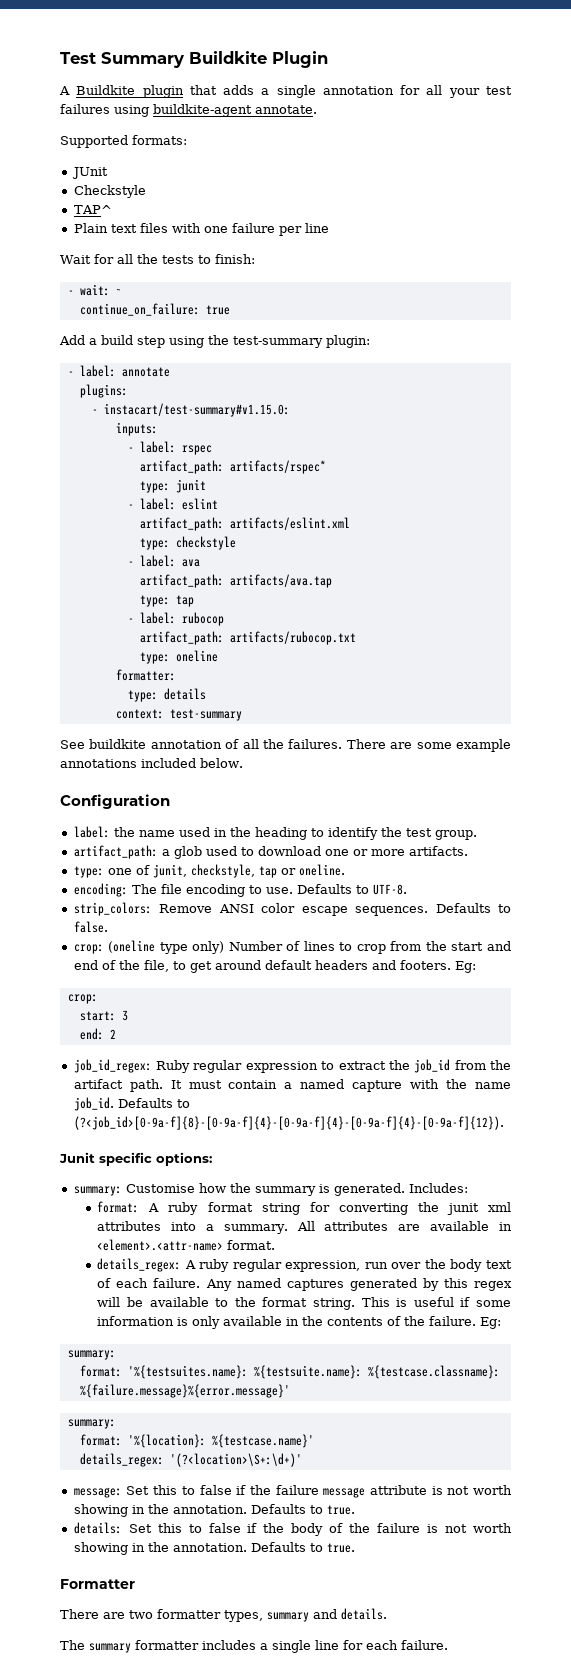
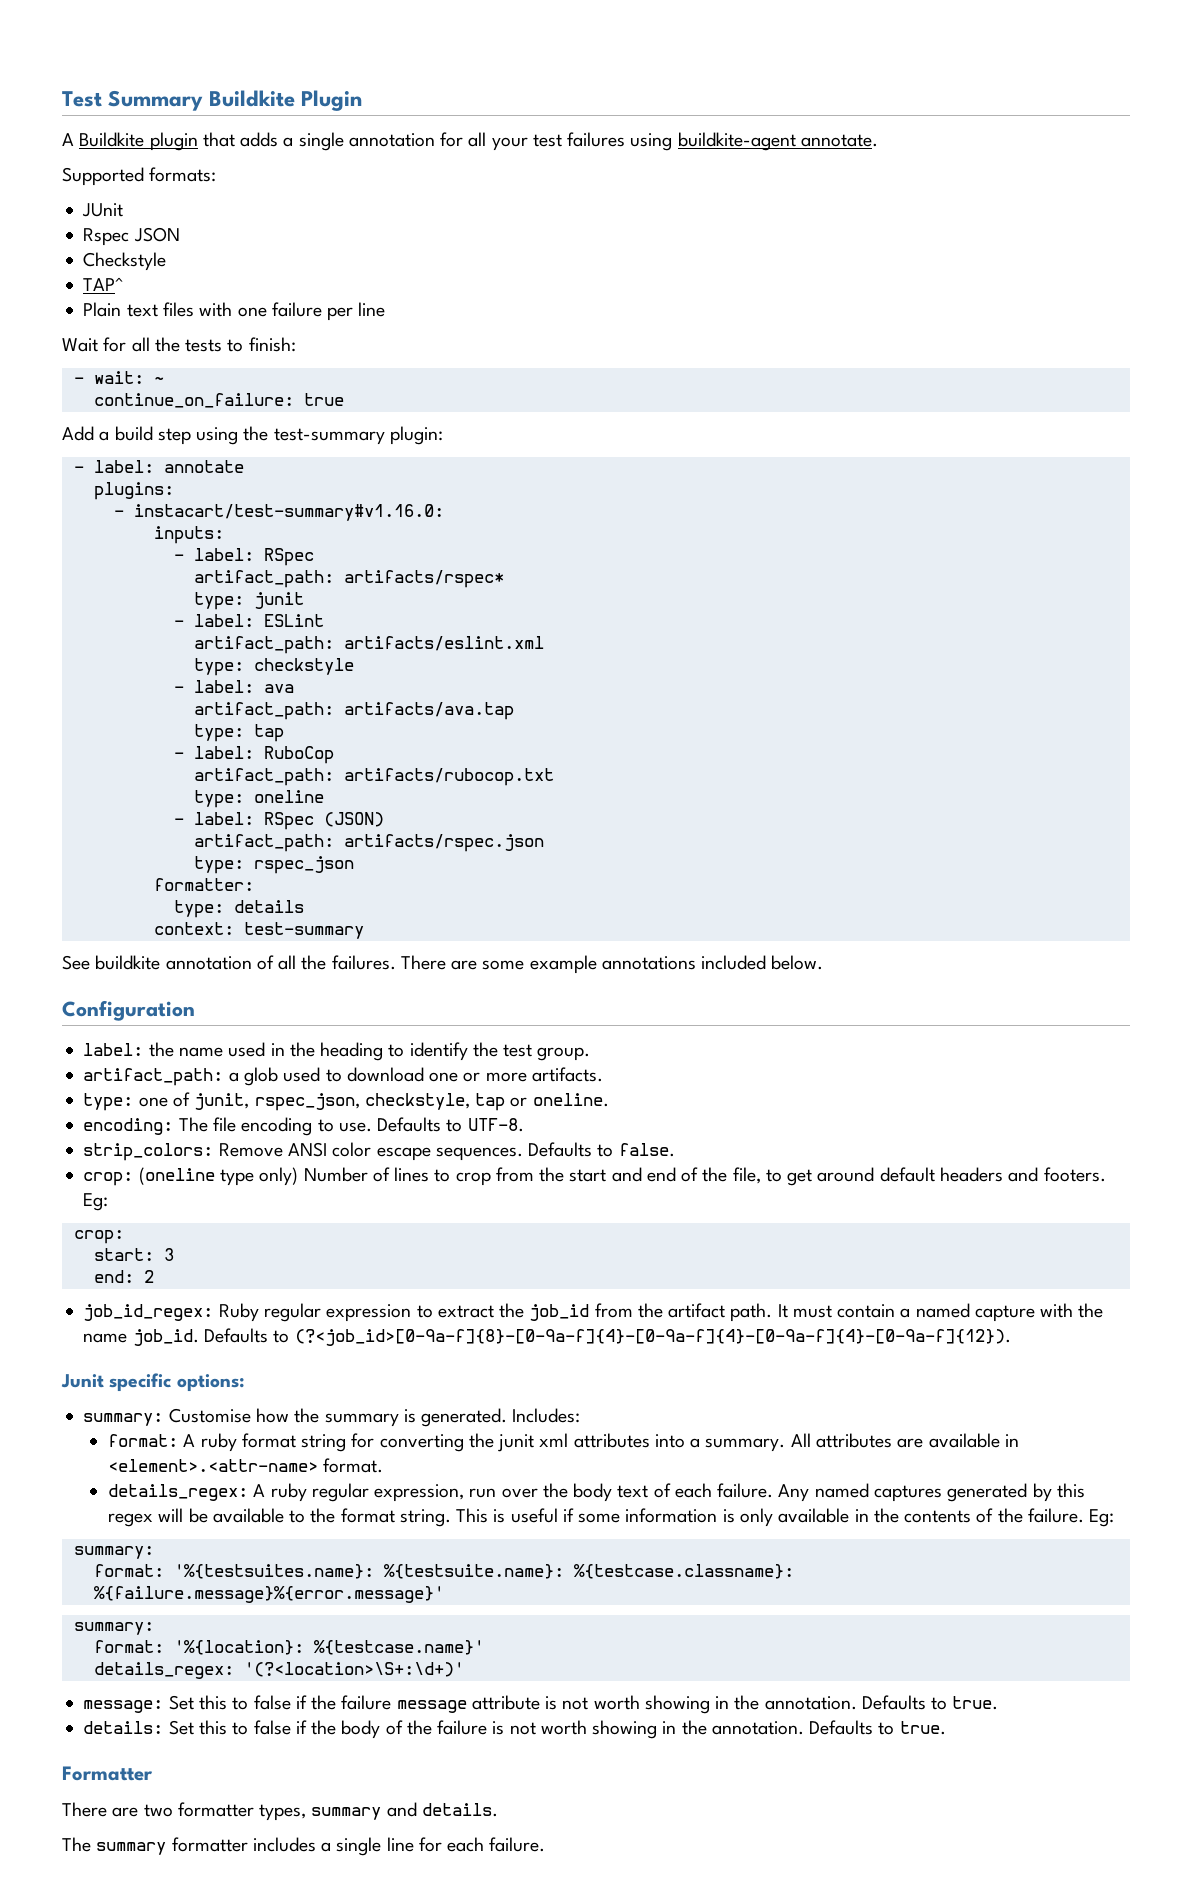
(108, 173) none -> [83,227,180,246] // Rspec JSON
[103,403,290,417] instacart/test-summary#v1.15.0: -> [133,504,444,521] instacart/test-summary#v1.16.0:
[181,445,212,455] rspec -> [263,548,314,566] RSpec
[181,498,218,510] eslint -> [263,614,324,627] ESLint
[181,612,224,626] rubocop -> [263,746,334,764] RuboCop
(218, 656) none -> [173,812,384,830] [193,834,544,852] [193,856,354,874] // - label: RSpec (JSON) // artifact_path: artifacts/rspec.json // type: rspec_json
(187, 871) none -> [254,1093,360,1111] rspec_json,

